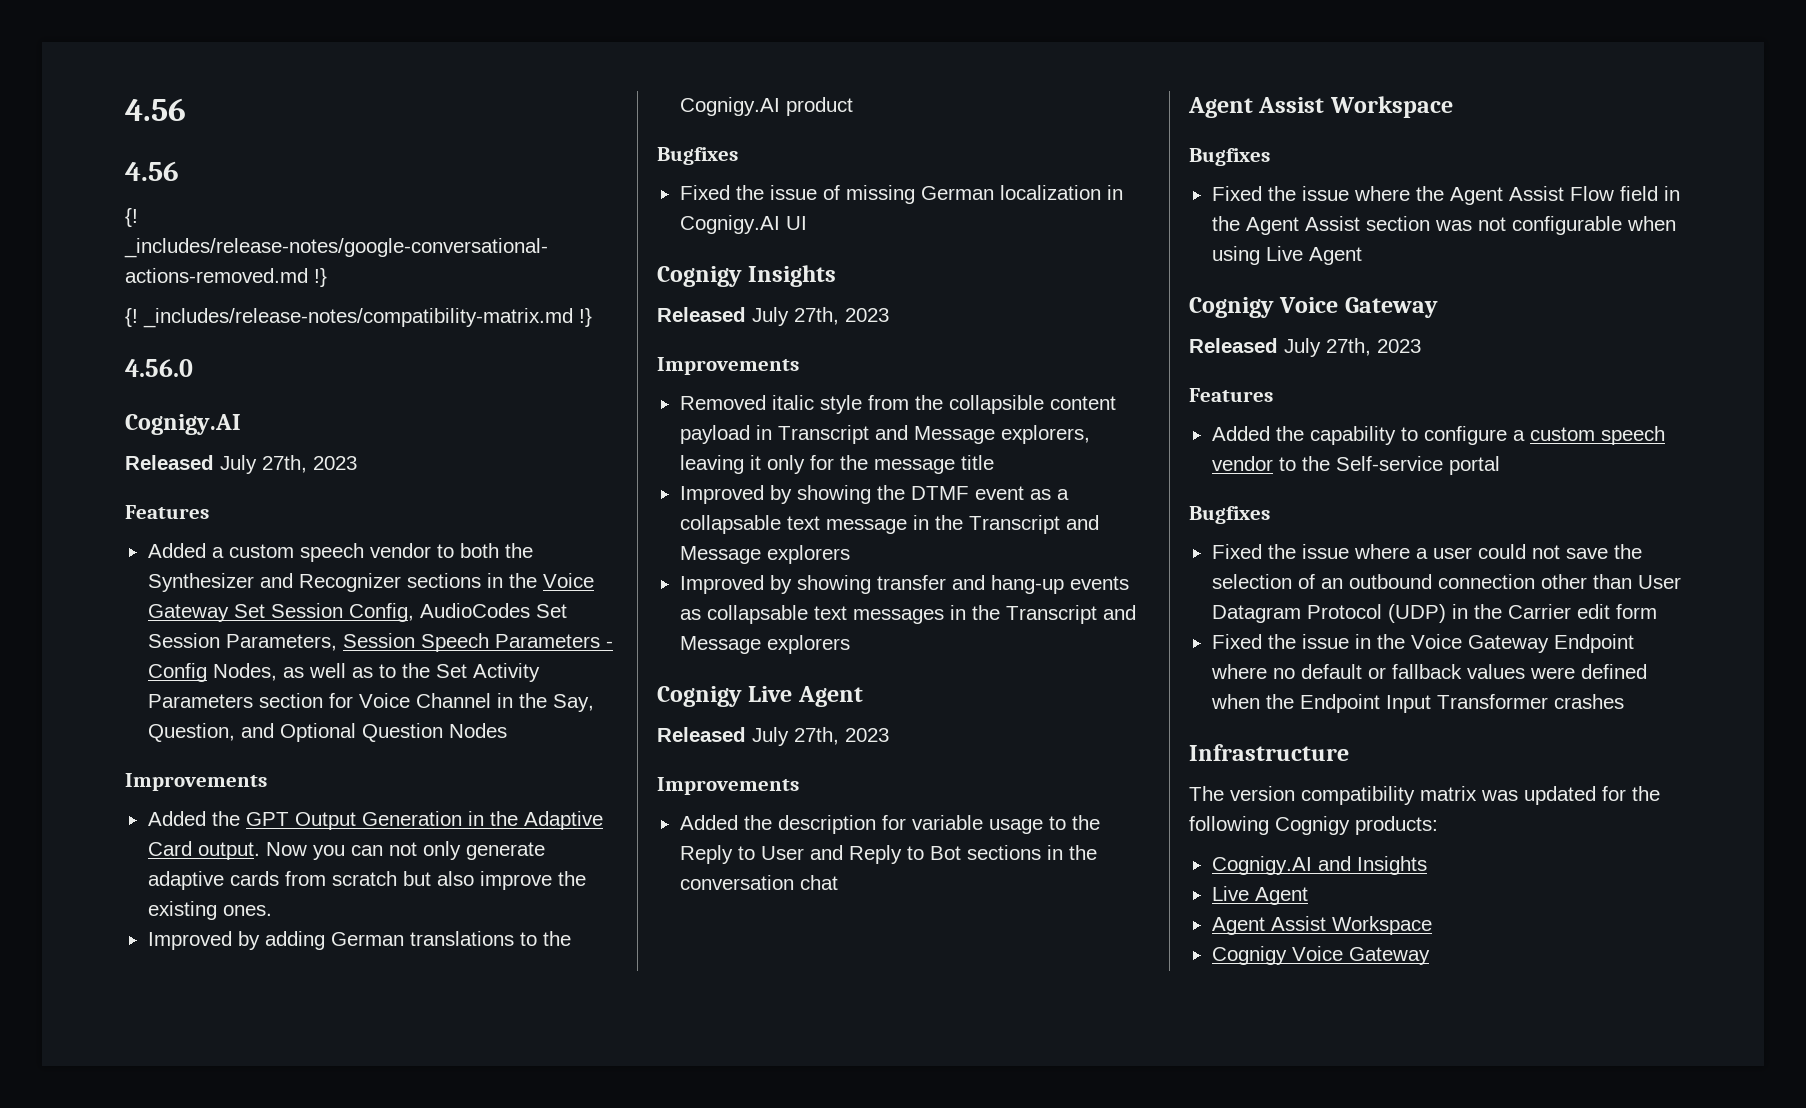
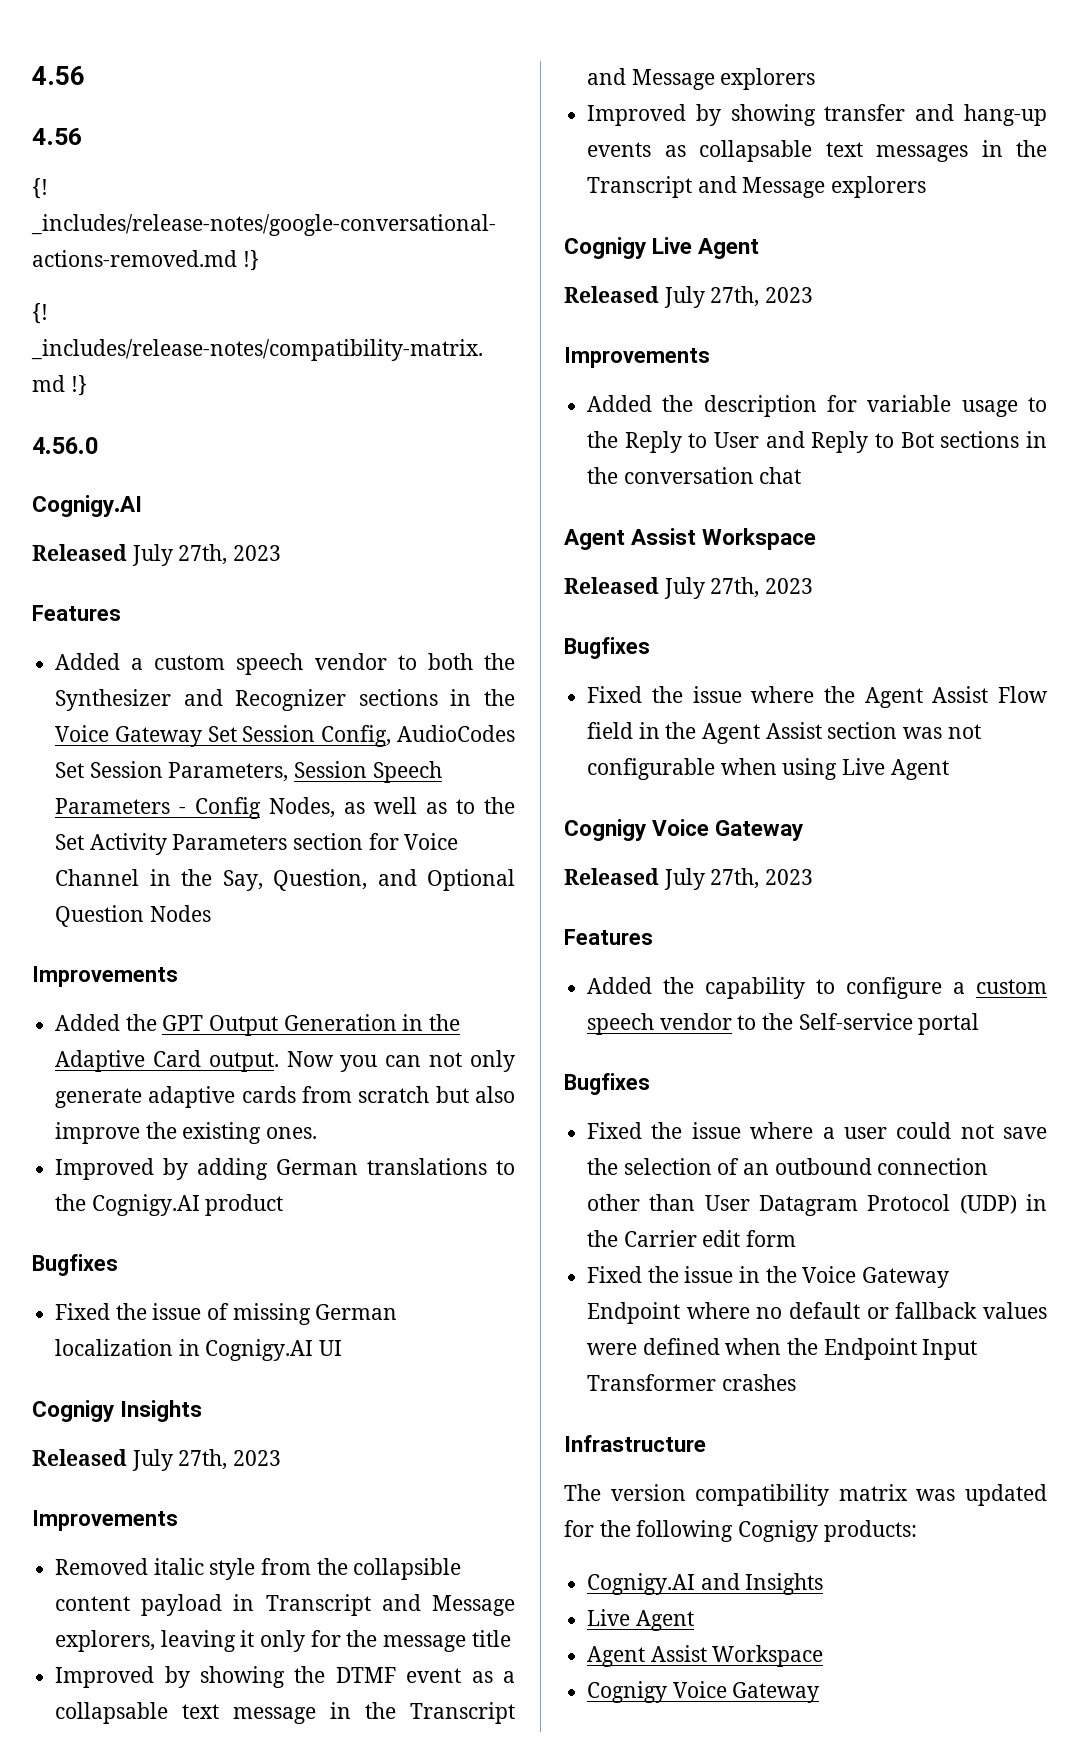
(1453, 107) none -> [564,577,814,599] // Released July 27th, 2023

